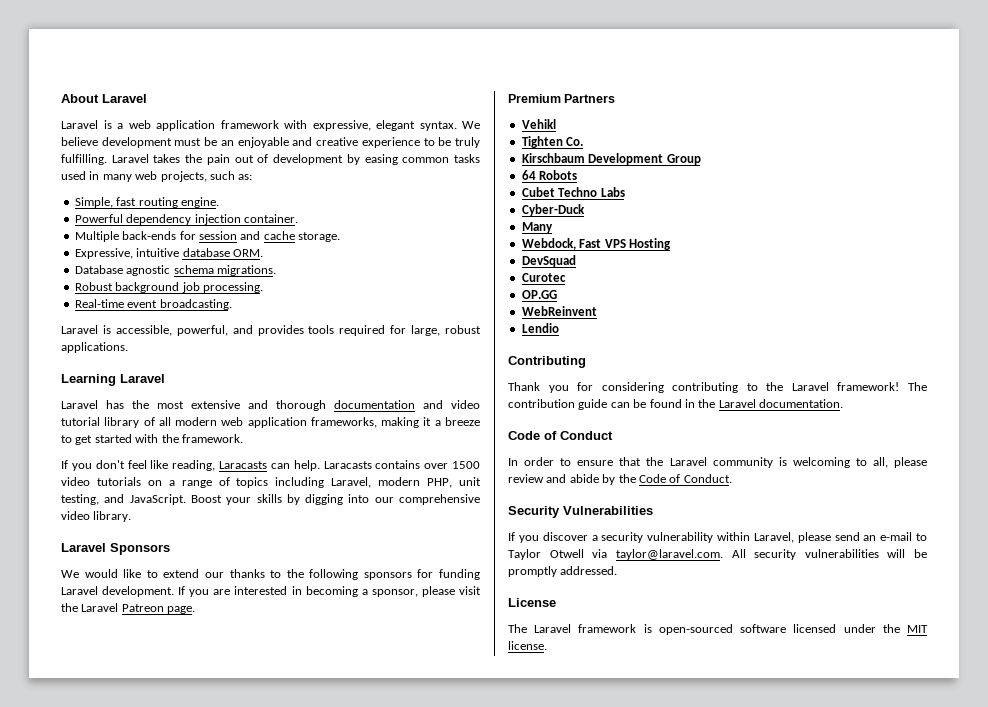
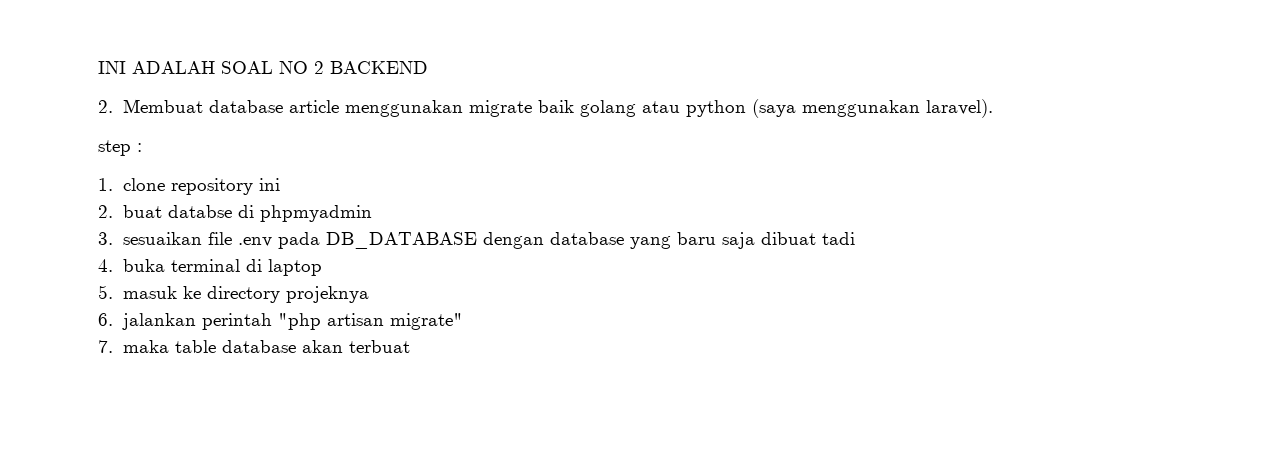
[61,94,147,103] [61,120,480,131] [61,137,480,148] [61,154,481,165] [61,171,253,182] [74,197,219,208] [74,214,298,225] [74,231,340,242] [74,248,263,259] [74,265,276,276] [74,282,263,293] [74,299,232,310] [61,325,481,336] [61,342,128,353] [61,374,165,386] [61,400,480,411] [61,417,480,428] [61,434,243,445] [61,460,480,471] [61,477,482,488] [61,494,481,505] [61,511,132,522] [61,543,170,555] [61,569,480,580] [61,586,481,597] [61,603,196,614] [508,94,616,103] [521,119,556,129] [521,136,584,148] [521,153,701,165] [521,170,578,180] [521,187,625,197] [521,204,585,216] [521,222,553,233] [521,238,671,250] [521,255,576,267] [521,273,566,282] [521,290,557,299] [521,306,597,316] [521,323,559,333] [508,356,586,368] [508,382,927,393] [508,399,843,410] [508,431,613,440] [508,457,927,468] [508,474,732,485] [508,506,653,518] [508,532,927,543] [508,549,927,560] [508,566,618,577] [508,598,556,607] [508,624,928,635] [508,641,547,650] About Laravel // Laravel is a web application framework with expressive, elegant syntax. We believe development must be an enjoyable and creative experience to be truly fulfilling. Laravel takes the pain out of development by easing common tasks used in many web projects, such as: // Simple, fast routing engine. // Powerful dependency injection container. // Multiple back-ends for session and cache storage. // Expressive, intuitive database ORM. // Database agnostic schema migrations. // Robust background job processing. // Real-time event broadcasting. // Laravel is accessible, powerful, and provides tools required for large, robust applications. // Learning Laravel // Laravel has the most extensive and thorough documentation and video tutorial library of all modern web application frameworks, making it a breeze to get started with the framework. // If you don't feel like reading, Laracasts can help. Laracasts contains over 1500 video tutorials on a range of topics including Laravel, modern PHP, unit testing, and JavaScript. Boost your skills by digging into our comprehensive video library. // Laravel Sponsors // We would like to extend our thanks to the following sponsors for funding Laravel development. If you are interested in becoming a sponsor, please visit the Laravel Patreon page. // Premium Partners // Vehikl // Tighten Co. // Kirschbaum Development Group // 64 Robots // Cubet Techno Labs // Cyber-Duck // Many // Webdock, Fast VPS Hosting // DevSquad // Curotec // OP.GG // WebReinvent // Lendio // Contributing // Thank you for considering contributing to the Laravel framework! The contribution guide can be found in the Laravel documentation. // Code of Conduct // In order to ensure that the Laravel community is welcoming to all, please review and abide by the Code of Conduct. // Security Vulnerabilities // If you discover a security vulnerability within Laravel, please send an e-mail to Taylor Otwell via taylor@laravel.com. All security vulnerabilities will be promptly addressed. // License // The Laravel framework is open-sourced software licensed under the MIT license. -> [98,61,428,74] [98,99,993,118] [98,140,142,156] [98,178,280,195] [98,205,372,222] [98,232,855,249] [98,259,322,276] [98,285,369,303] [98,313,463,330] [98,340,410,353] INI ADALAH SOAL NO 2 BACKEND // 2. Membuat database article menggunakan migrate baik golang atau python (saya menggunakan laravel). // step : // 1. clone repository ini // 2. buat databse di phpmyadmin // 3. sesuaikan file .env pada DB_DATABASE dengan database yang baru saja dibuat tadi // 4. buka terminal di laptop // 5. masuk ke directory projeknya // 6. jalankan perintah "php artisan migrate" // 7. maka table database akan terbuat

